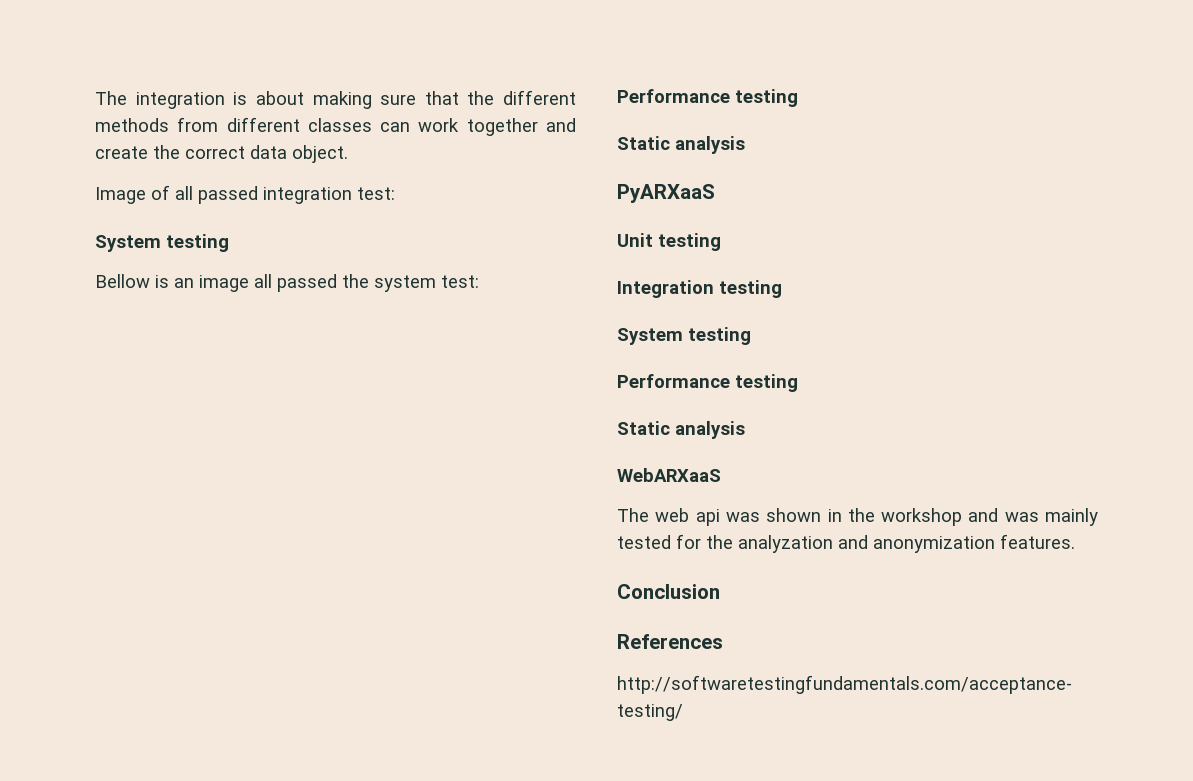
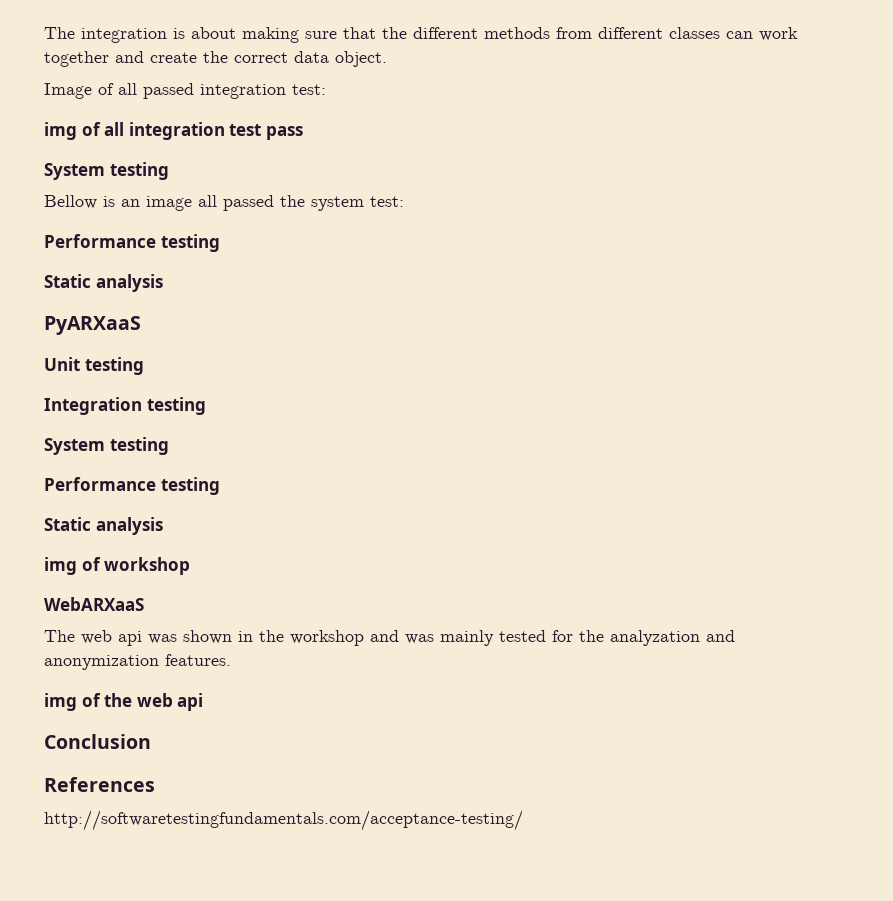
(395, 193) none -> [44,122,303,140] // img of all integration test pass
(745, 430) none -> [44,557,191,575] // img of workshop
(1075, 541) none -> [44,693,204,711] // img of the web api

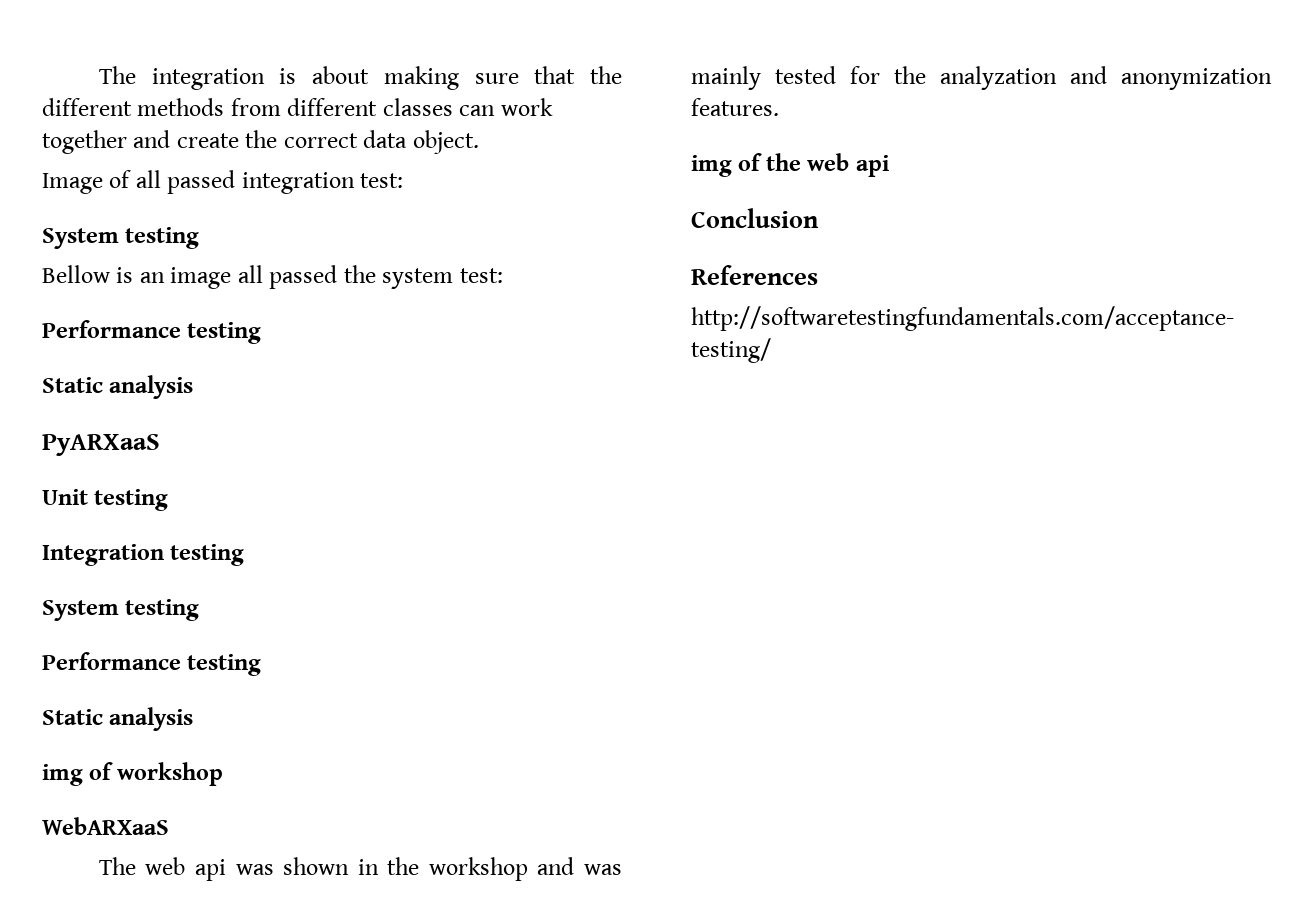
[44,122,303,140] // img of all integration test pass -> (404, 180) none

